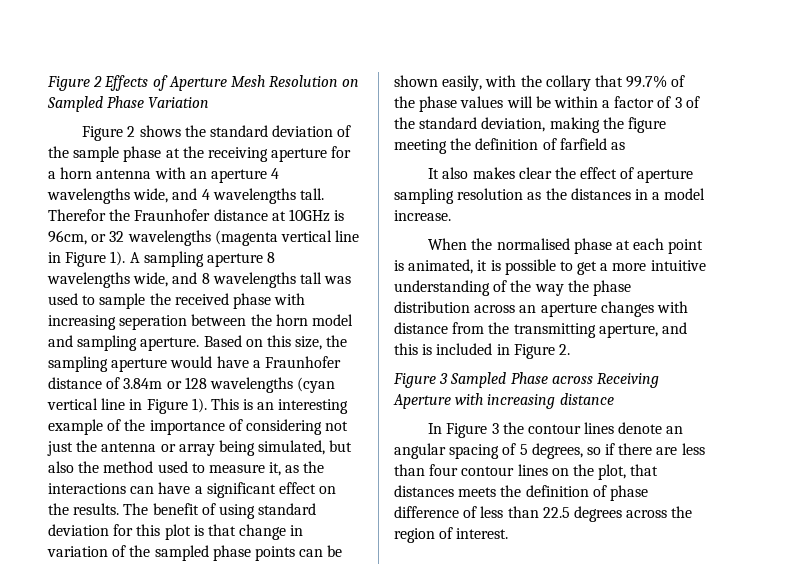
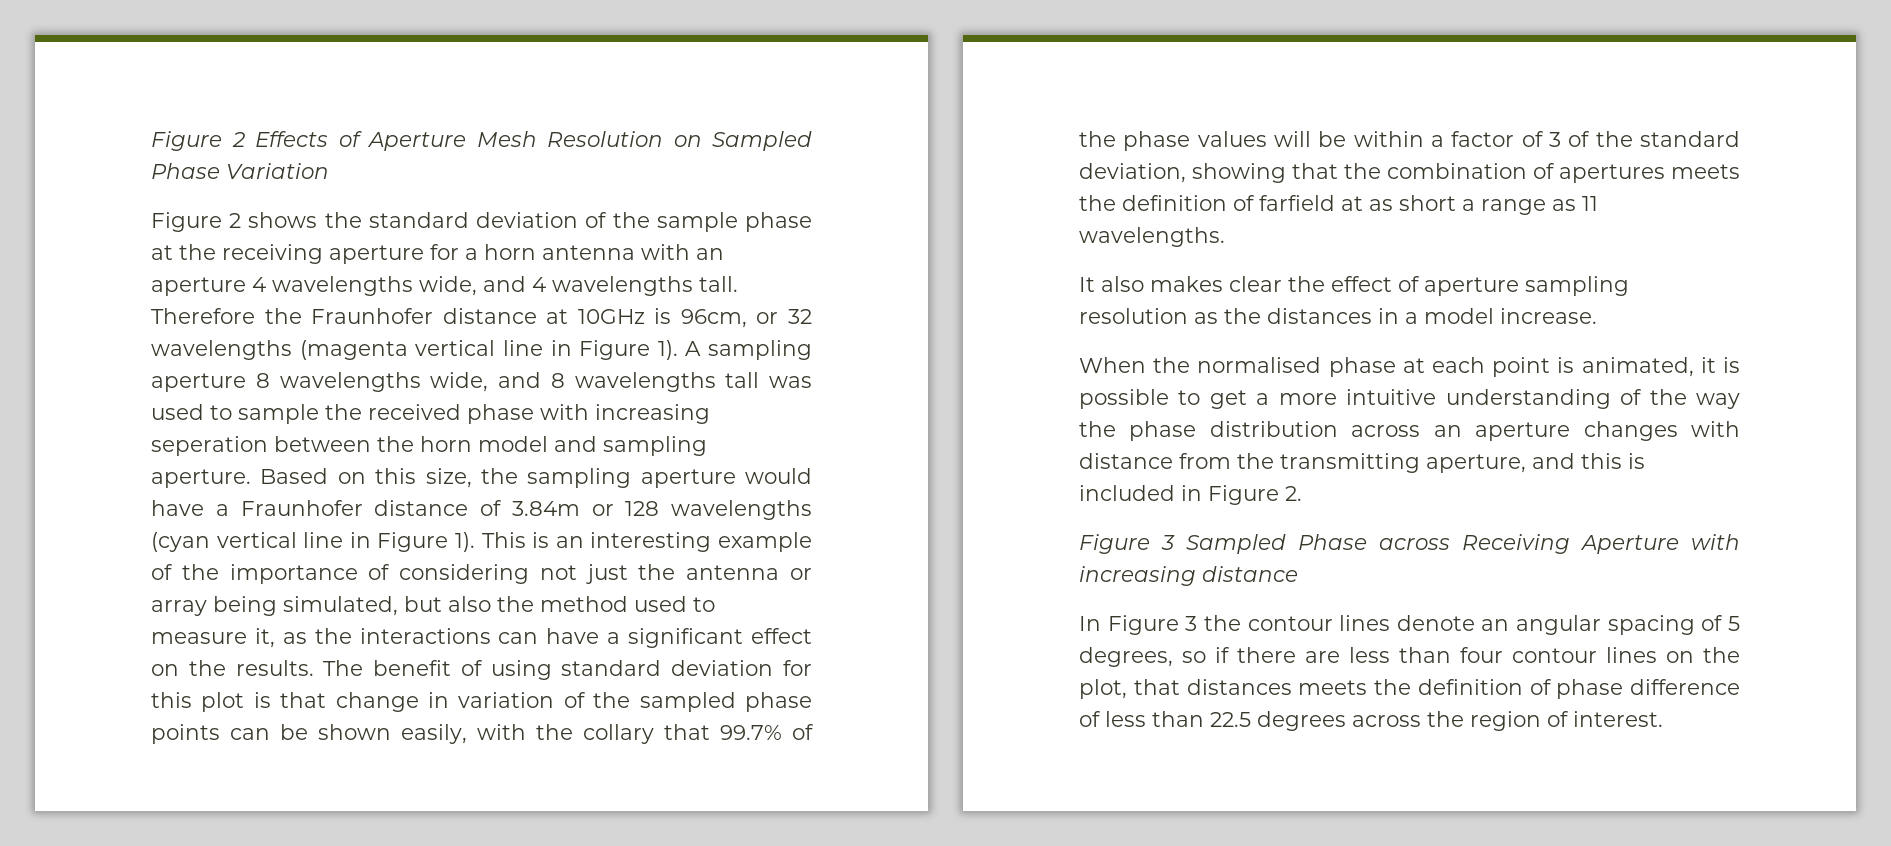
[48,209,106,221] Therefor -> [151,308,255,324] Therefore
[549,117,666,133] [394,139,447,154] making the figure meeting -> [1192,163,1740,183] showing that the combination of apertures meets
[610,142,625,150] as -> [1341,195,1598,215] [1079,227,1225,247] at as short a range as 11 wavelengths.

